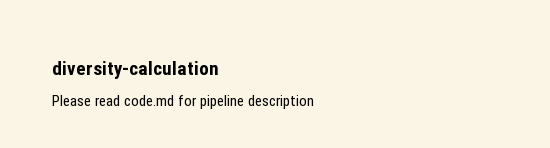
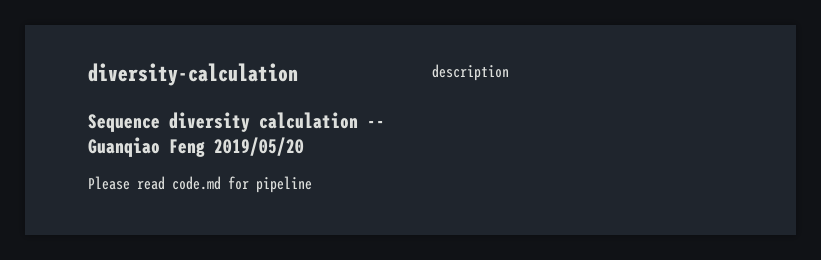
(219, 70) none -> [88,112,385,132] [88,137,304,157] // Sequence diversity calculation -- Guanqiao Feng 2019/05/20

